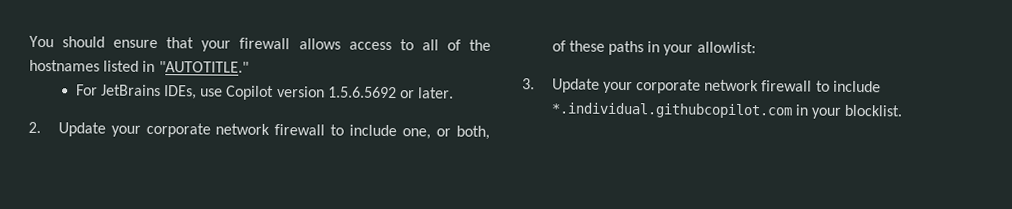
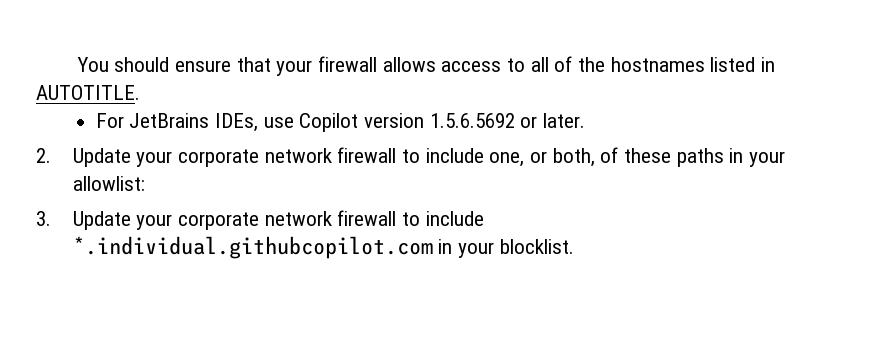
[158,61,249,73] "AUTOTITLE." -> [36,85,140,100] AUTOTITLE.

